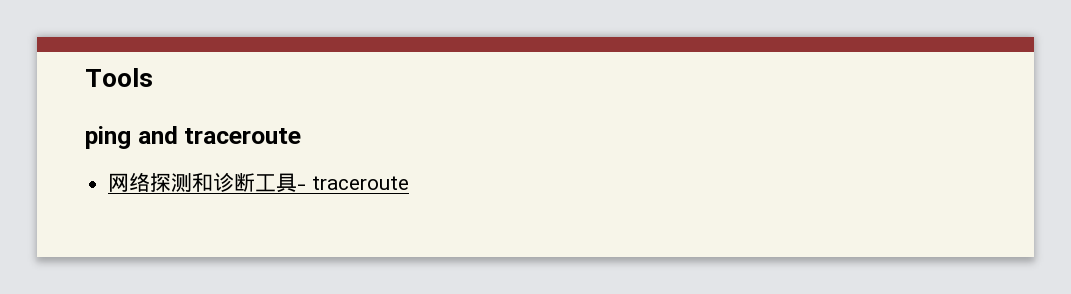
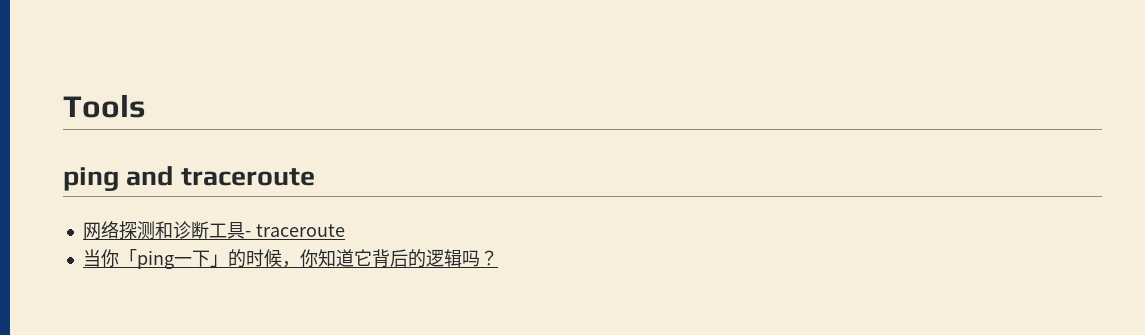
(410, 183) none -> [82,249,498,269] // 当你「ping一下」的时候，你知道它背后的逻辑吗？

